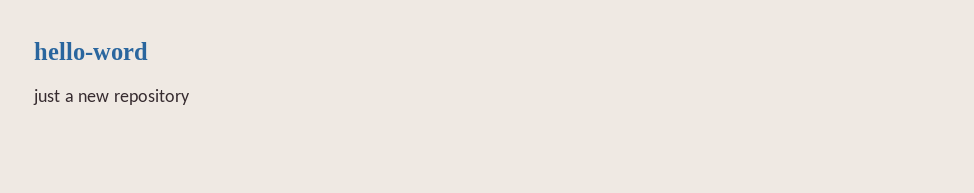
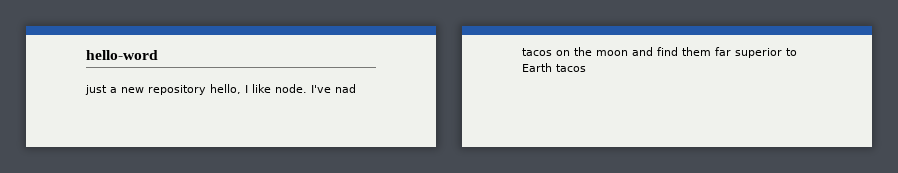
(191, 97) none -> [210,84,356,94] [522,47,797,58] [522,63,586,72] hello, I like node. I've nad tacos on the moon and find them far superior to Earth tacos

